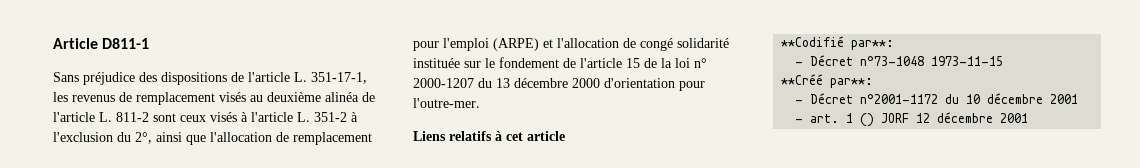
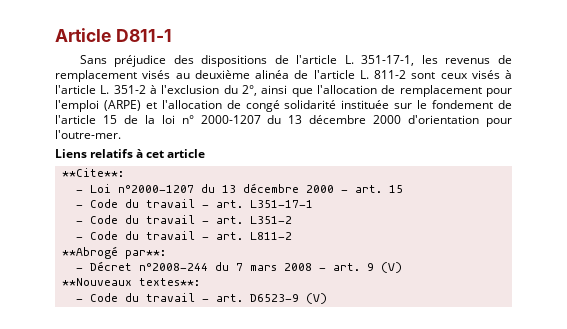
[781,36,895,50] [795,55,1004,66] [781,74,874,88] [795,93,1079,104] [795,112,1029,127] **Codifié par**: // - Décret n°73-1048 1973-11-15 // **Créé par**: // - Décret n°2001-1172 du 10 décembre 2001 - art. 1 () JORF 12 décembre 2001 -> [61,168,124,177] [75,183,403,193] [75,199,313,208] [75,215,292,224] [75,231,292,240] [61,246,166,259] [75,261,402,273] [61,278,200,286] [75,293,327,304] **Cite**: // - Loi n°2000-1207 du 13 décembre 2000 - art. 15 // - Code du travail - art. L351-17-1 // - Code du travail - art. L351-2 // - Code du travail - art. L811-2 // **Abrogé par**: // - Décret n°2008-244 du 7 mars 2008 - art. 9 (V) // **Nouveaux textes**: // - Code du travail - art. D6523-9 (V)

